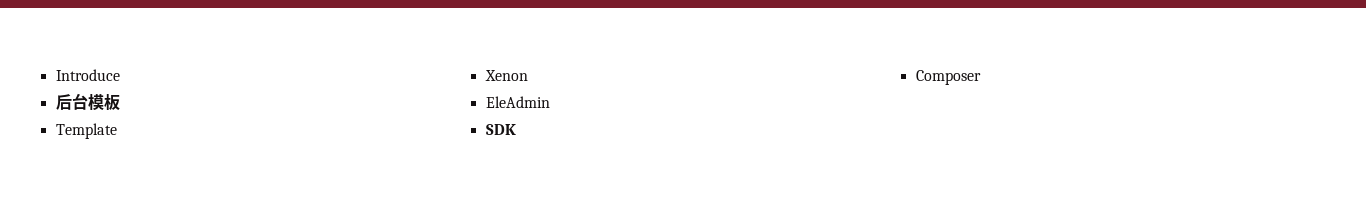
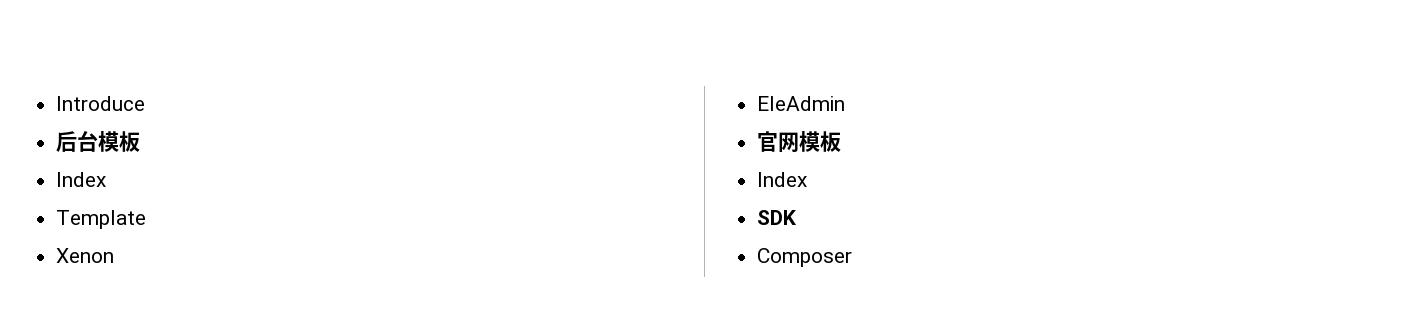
(120, 102) none -> [56,172,107,187] // Index
(550, 102) none -> [757,131,842,153] [757,172,808,187] // 官网模板 // Index

